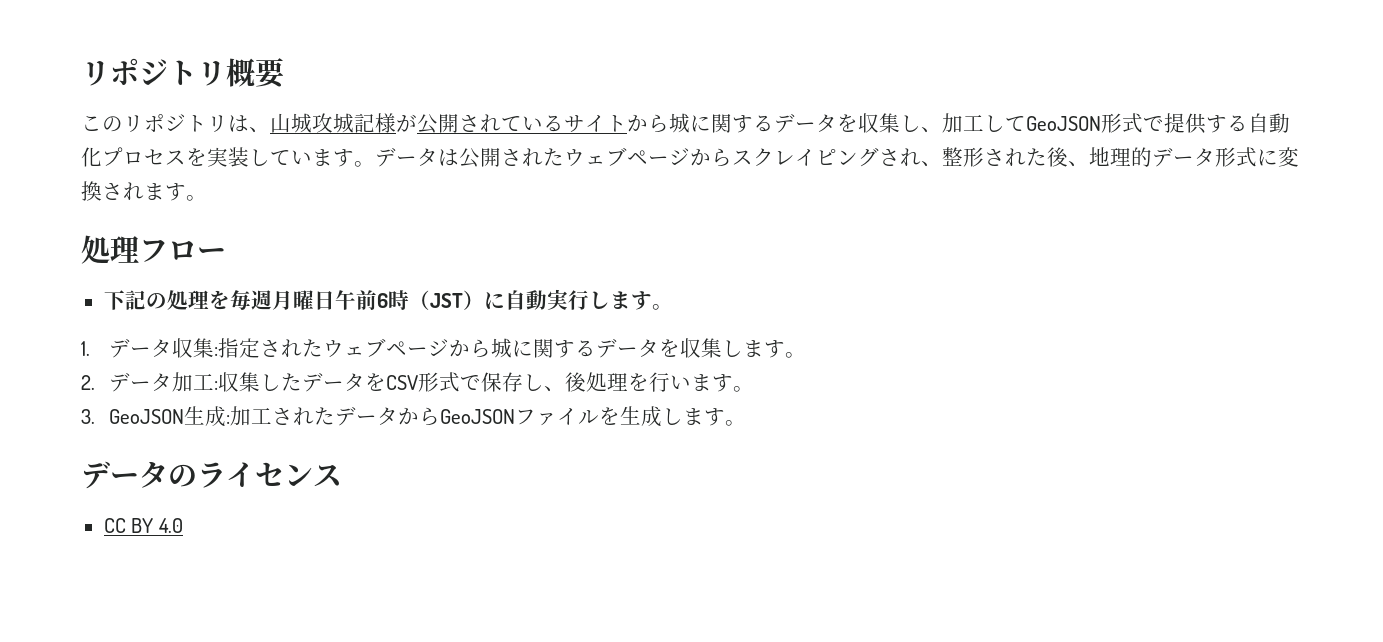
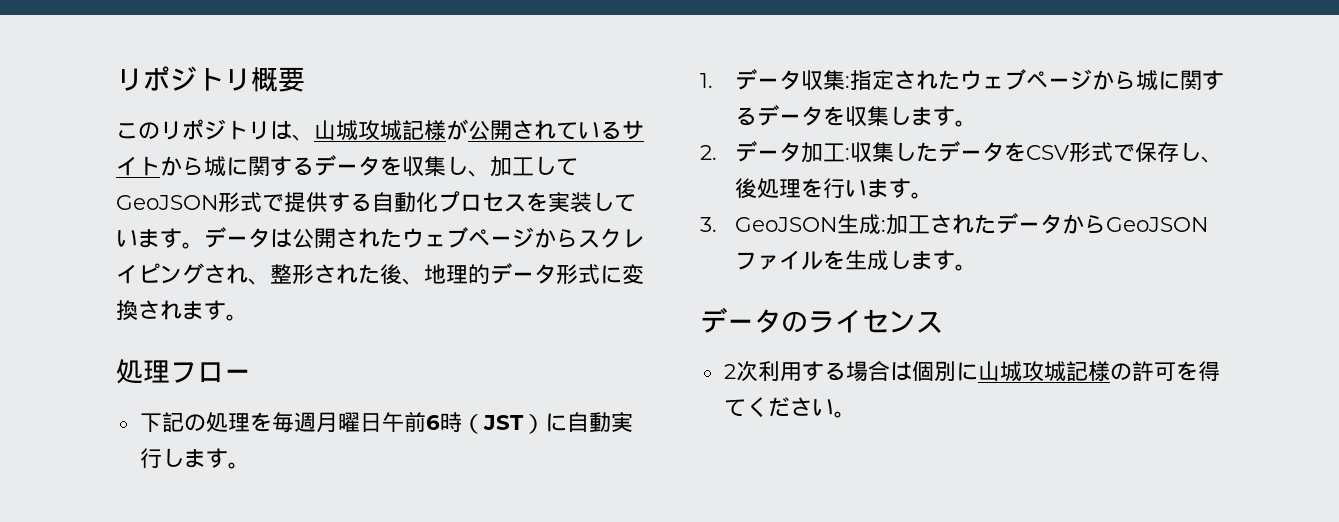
[103,518,183,533] CC BY 4.0 -> [723,360,1220,382] [723,397,856,418] 2次利用する場合は個別に山城攻城記様の許可を得てください。

